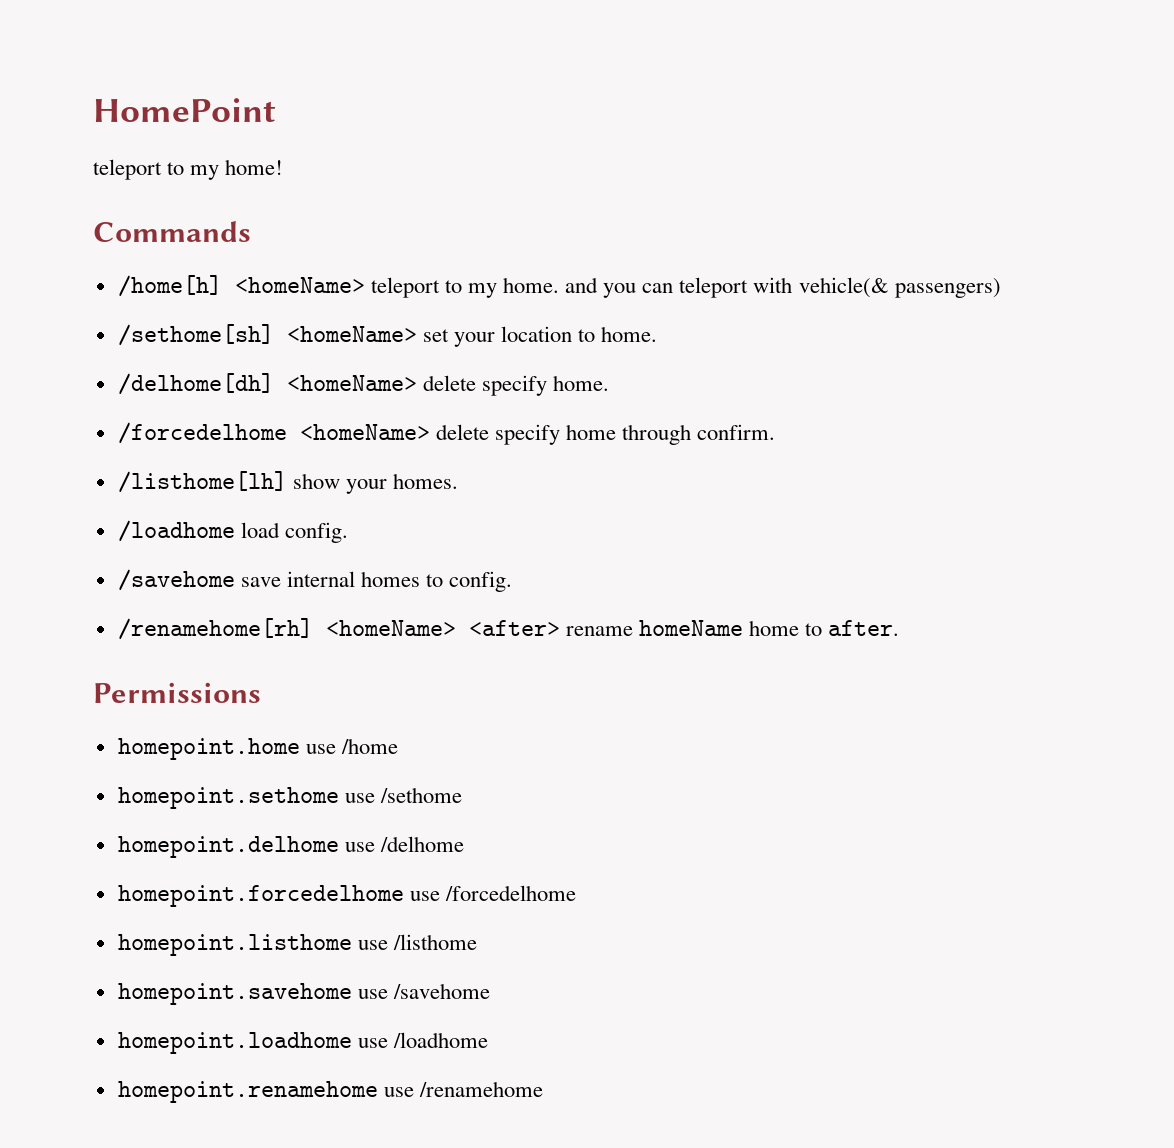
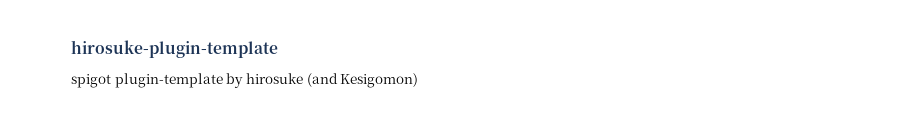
[93,98,276,122] [93,159,284,180] [93,221,251,242] [117,275,1001,298] [117,324,658,347] [117,373,609,396] [117,422,776,445] [117,471,458,494] [117,520,348,543] [117,569,513,592] [117,618,900,640] [93,682,261,703] [117,738,398,760] [117,787,462,809] [117,836,464,858] [117,885,576,907] [117,934,477,956] [117,983,490,1005] [117,1032,488,1054] [117,1081,543,1103] HomePoint // teleport to my home! // Commands // /home[h] <homeName> teleport to my home. and you can teleport with vehicle(& passengers) // /sethome[sh] <homeName> set your location to home. // /delhome[dh] <homeName> delete specify home. // /forcedelhome <homeName> delete specify home through confirm. // /listhome[lh] show your homes. // /loadhome load config. // /savehome save internal homes to config. // /renamehome[rh] <homeName> <after> rename homeName home to after. // Permissions // homepoint.home use /home // homepoint.sethome use /sethome // homepoint.delhome use /delhome // homepoint.forcedelhome use /forcedelhome // homepoint.listhome use /listhome // homepoint.savehome use /savehome // homepoint.loadhome use /loadhome // homepoint.renamehome use /renamehome -> [71,40,278,58] [71,73,419,88] hirosuke-plugin-template // spigot plugin-template by hirosuke (and Kesigomon)

